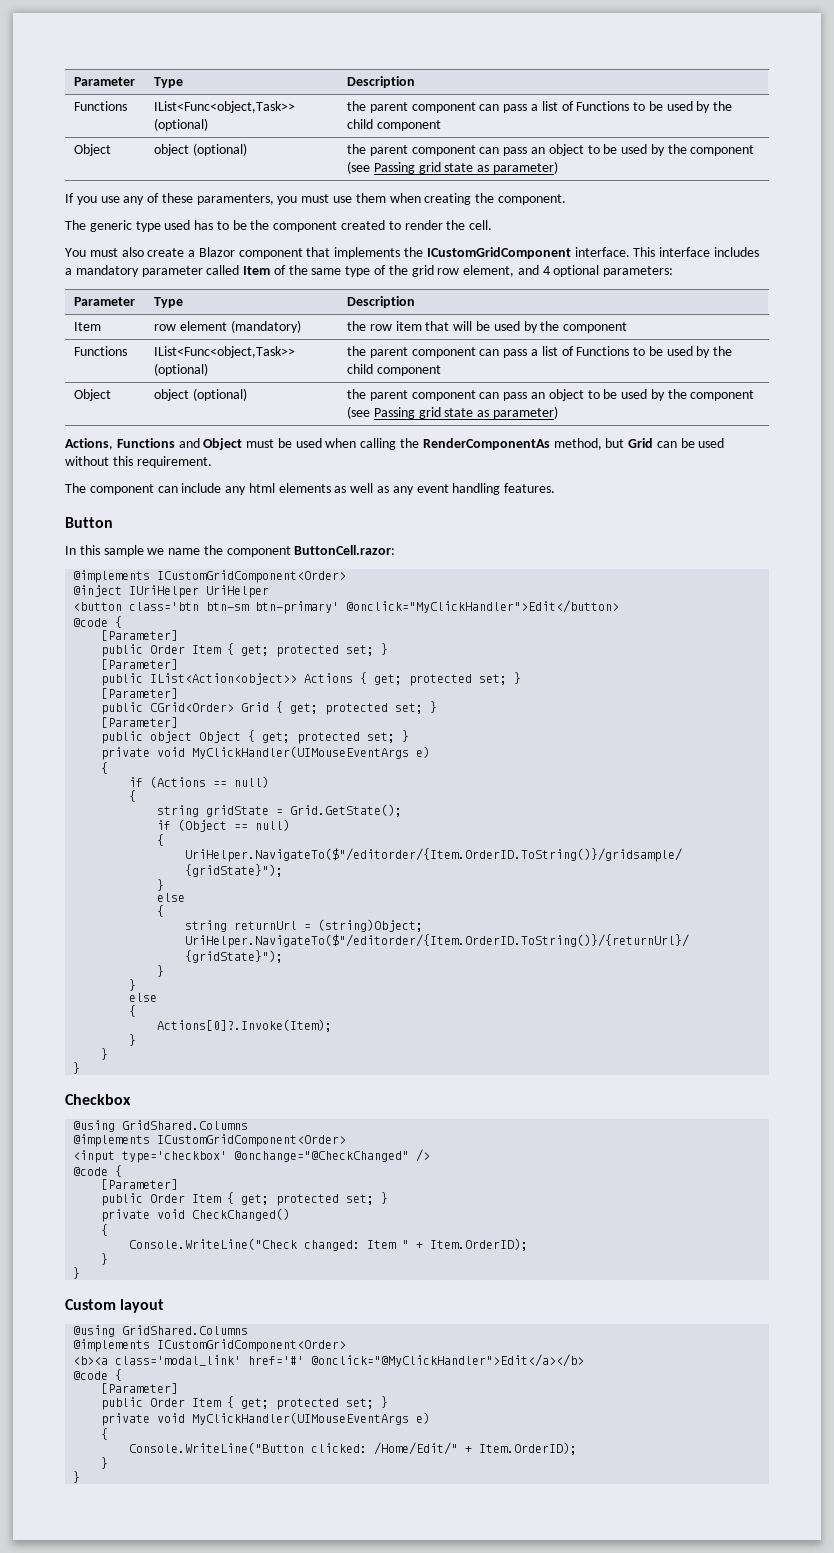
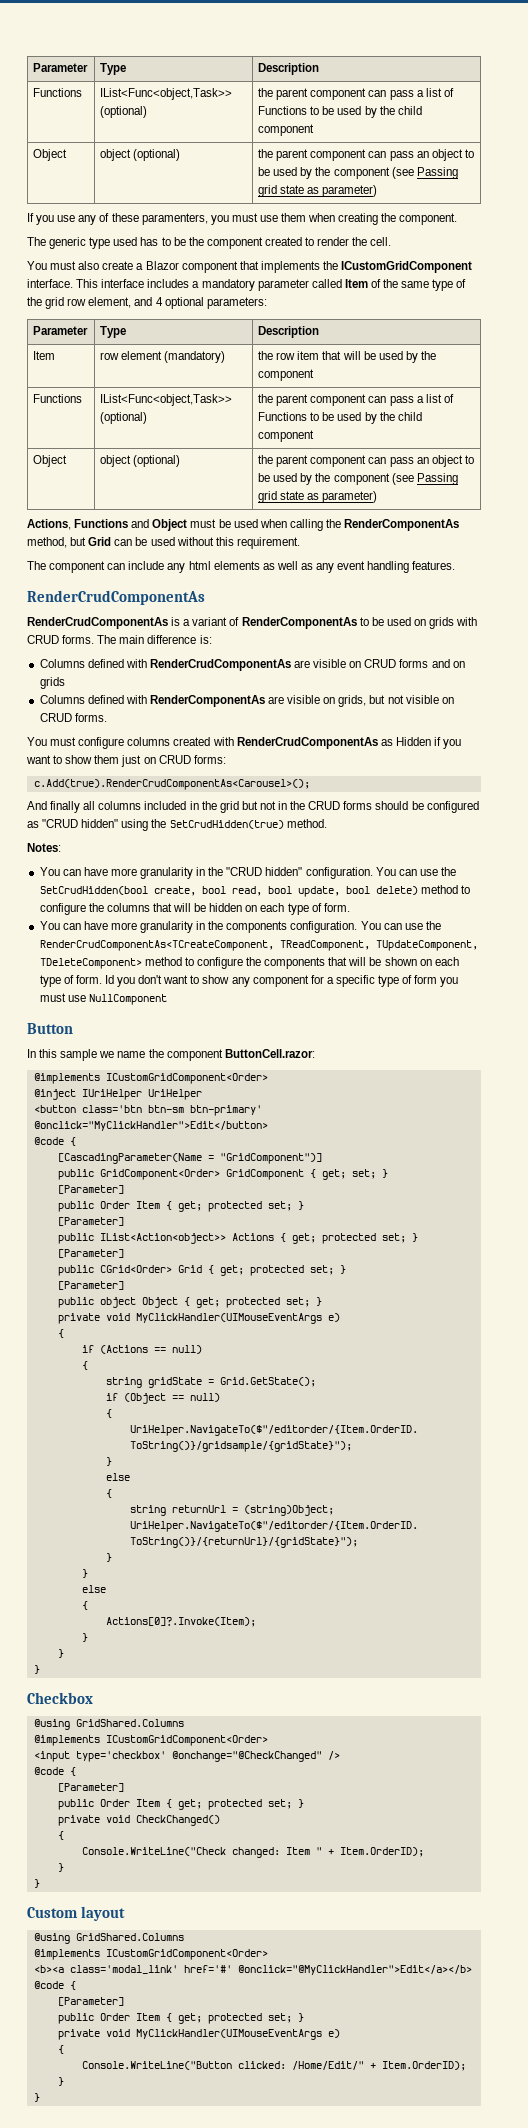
(556, 488) none -> [27,590,205,605] [27,617,478,629] [27,635,212,644] [39,659,465,671] [39,677,65,689] [39,695,454,707] [39,713,107,722] [27,737,462,749] [26,755,226,767] [33,779,310,790] [27,801,479,813] [27,819,327,831] [27,843,61,852] [39,867,457,879] [39,885,470,897] [39,903,350,915] [39,921,441,933] [39,940,478,951] [39,957,459,969] [39,975,459,987] [39,993,167,1005] // RenderCrudComponentAs // RenderCrudComponentAs is a variant of RenderComponentAs to be used on grids with CRUD forms. The main difference is: // Columns defined with RenderCrudComponentAs are visible on CRUD forms and on grids // Columns defined with RenderComponentAs are visible on grids, but not visible on CRUD forms. // You must configure columns created with RenderCrudComponentAs as Hidden if you want to show them just on CRUD forms: // c.Add(true).RenderCrudComponentAs<Carousel>(); // And finally all columns included in the grid but not in the CRUD forms should be configured as "CRUD hidden" using the SetCrudHidden(true) method. // Notes: // You can have more granularity in the "CRUD hidden" configuration. You can use the SetCrudHidden(bool create, bool read, bool update, bool delete) method to configure the columns that will be hidden on each type of form. // You can have more granularity in the components configuration. You can use the RenderCrudComponentAs<TCreateComponent, TReadComponent, TUpdateComponent, TDeleteComponent> method to configure the components that will be shown on each type of form. Id you don't want to show any component for a specific type of form you must use NullComponent
(123, 622) none -> [57,1153,322,1164] [57,1169,388,1180] // [CascadingParameter(Name = "GridComponent")] // public GridComponent<Order> GridComponent { get; set; }

